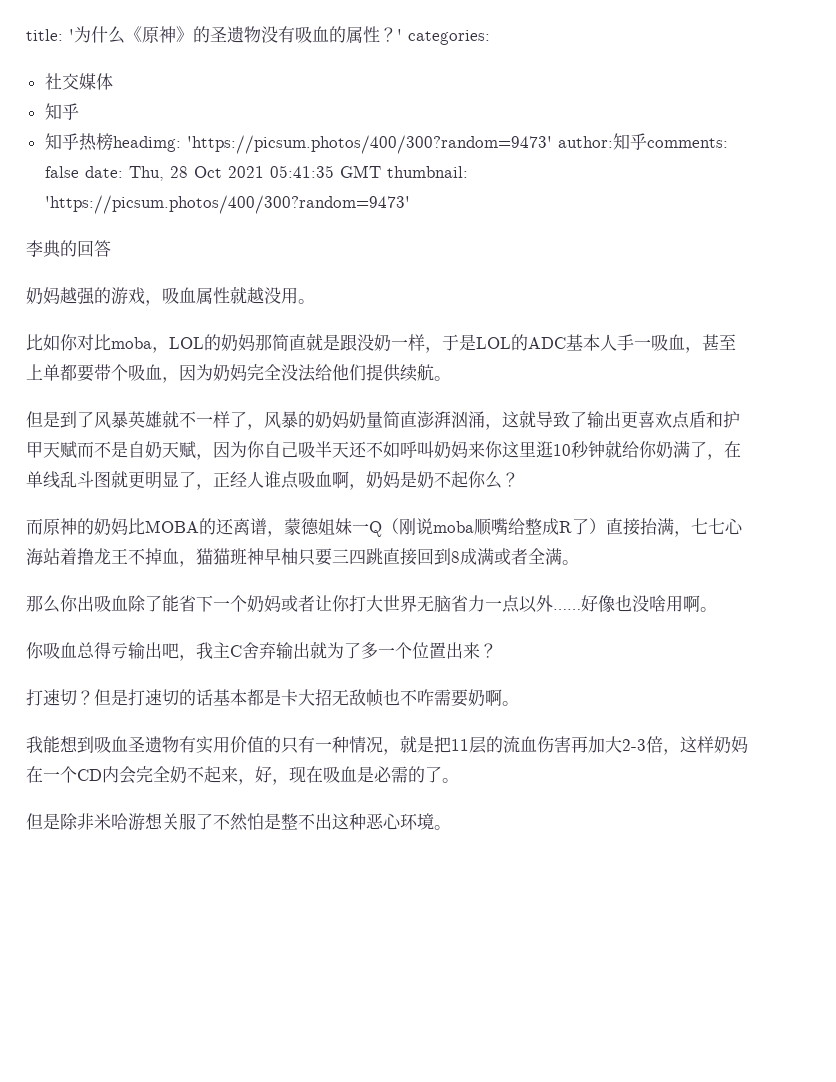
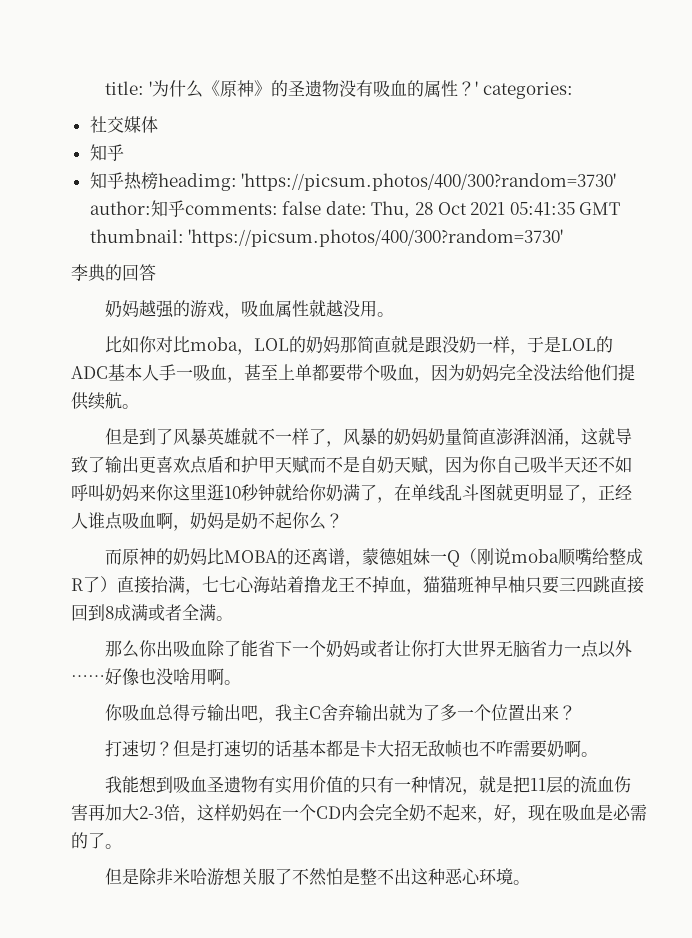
[186,135,552,154] 'https://picsum.photos/400/300?random=9473' -> [241,173,617,191] 'https://picsum.photos/400/300?random=3730'
[44,195,410,214] 'https://picsum.photos/400/300?random=9473' -> [188,229,564,247] 'https://picsum.photos/400/300?random=3730'

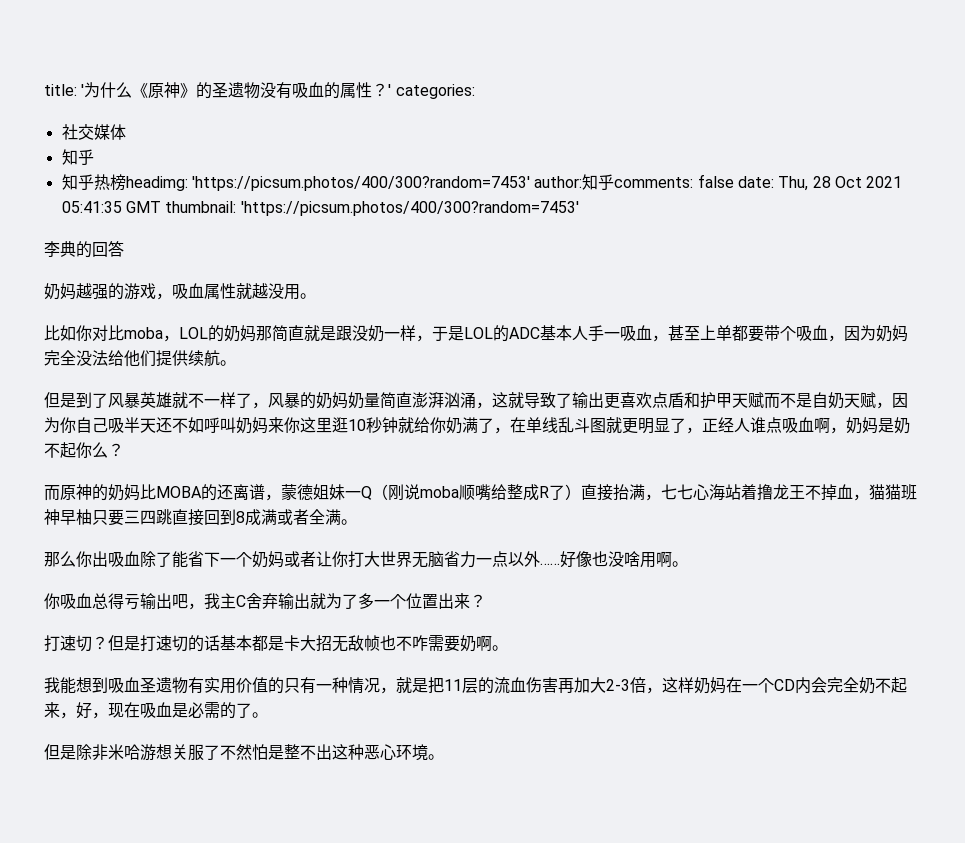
[241,173,617,191] 'https://picsum.photos/400/300?random=3730' -> [191,176,530,191] 'https://picsum.photos/400/300?random=7453'
[188,229,564,247] 'https://picsum.photos/400/300?random=3730' -> [240,201,579,216] 'https://picsum.photos/400/300?random=7453'

